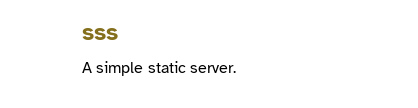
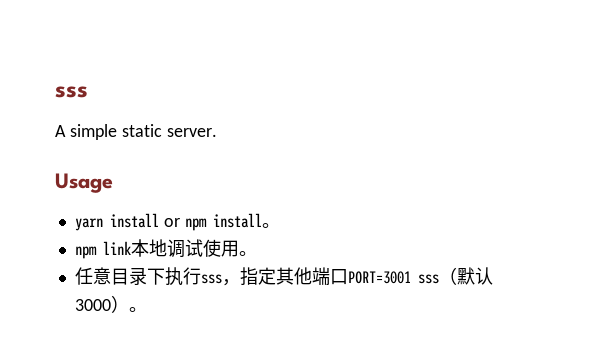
(236, 69) none -> [55,173,113,193] [74,213,280,231] [74,239,257,259] [74,267,493,286] [74,295,147,313] // Usage // yarn install or npm install。 // npm link本地调试使用。 // 任意目录下执行sss，指定其他端口PORT=3001 sss（默认3000）。

